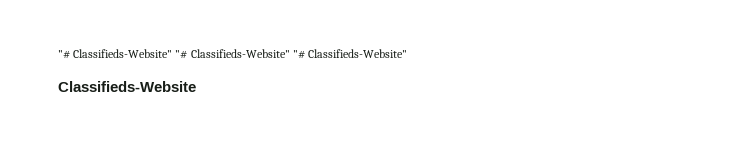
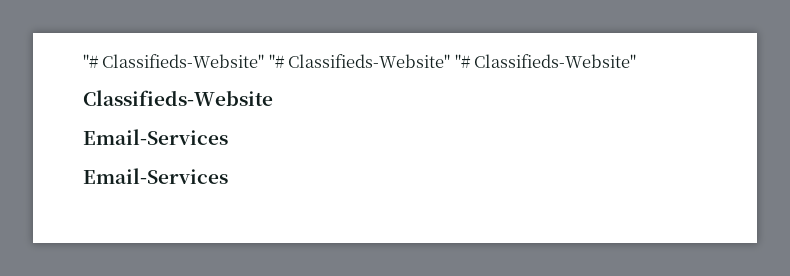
(196, 86) none -> [83,129,228,145] [83,168,228,184] // Email-Services // Email-Services

